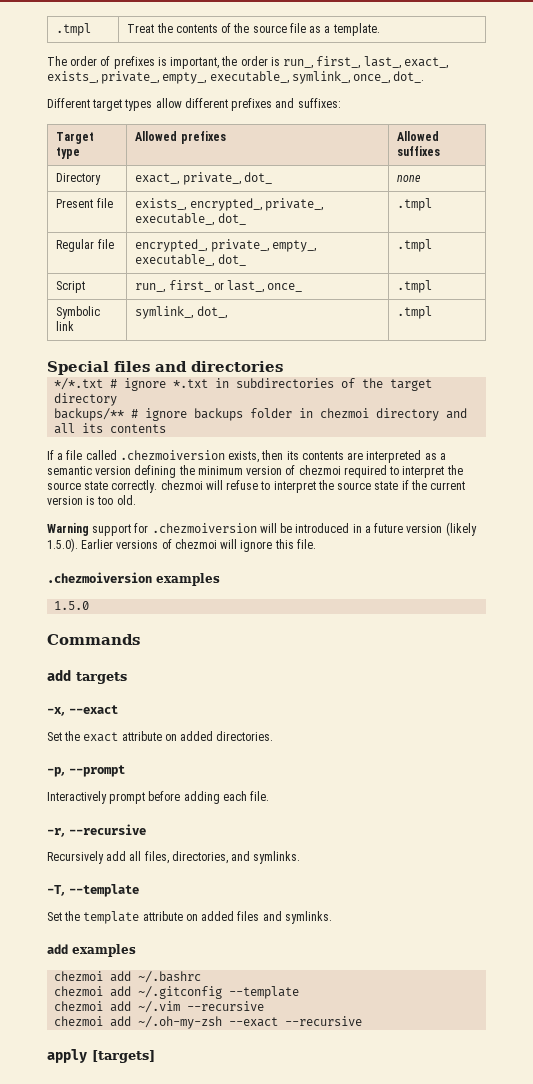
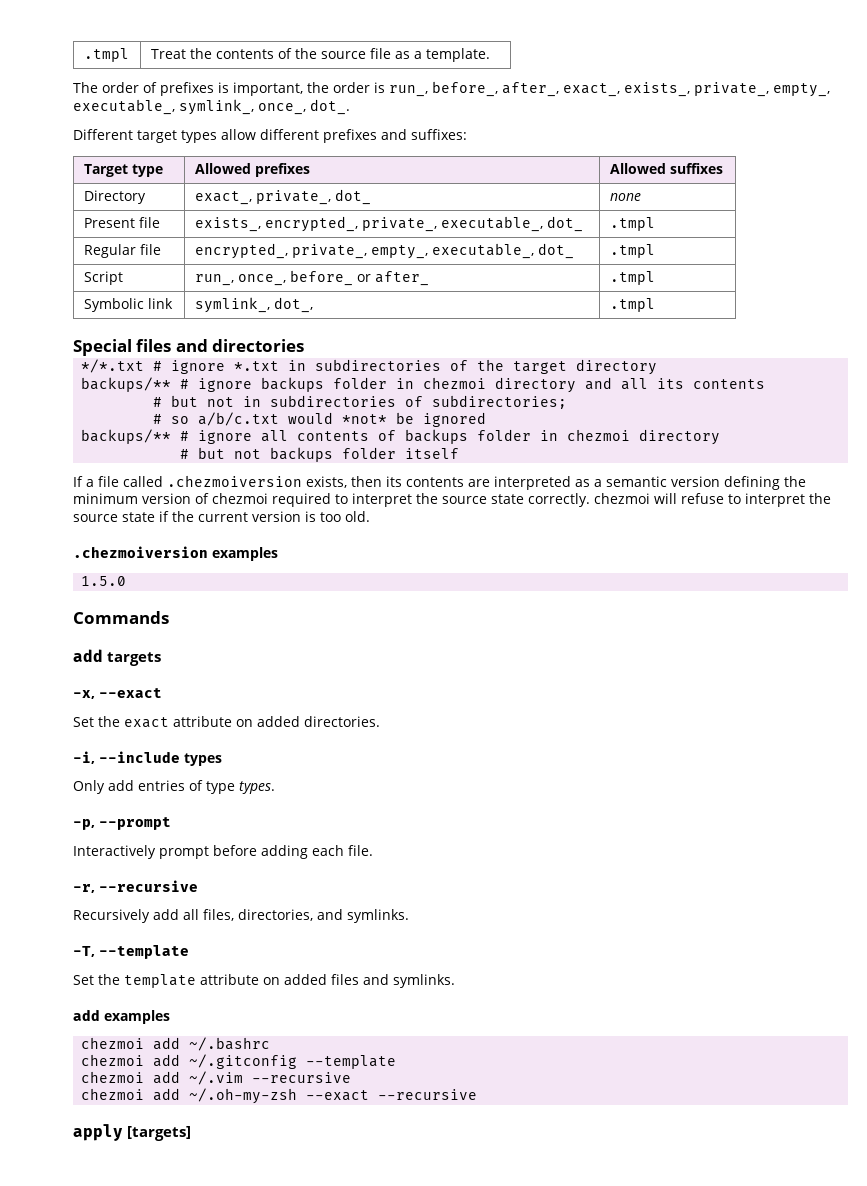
[316,56,401,69] first_, last_, -> [432,81,559,97] before_, after_,
[168,280,303,293] first_ or last_, once_ -> [237,270,429,286] once_, before_ or after_
(167, 428) none -> [153,395,568,409] [153,412,487,427] [81,429,721,445] [180,447,460,462] // # but not in subdirectories of subdirectories; // # so a/b/c.txt would *not* be ignored // backups/** # ignore all contents of backups folder in chezmoi directory // # but not backups folder itself
[47,522,477,536] [47,538,316,552] // Warning support for .chezmoiversion will be introduced in a future version (likely 1.5.0). Earlier versions of chezmoi will ignore this file. -> (370, 516) none
(274, 736) none -> [73,751,222,766] [73,780,275,794] // -i, --include types // Only add entries of type types.

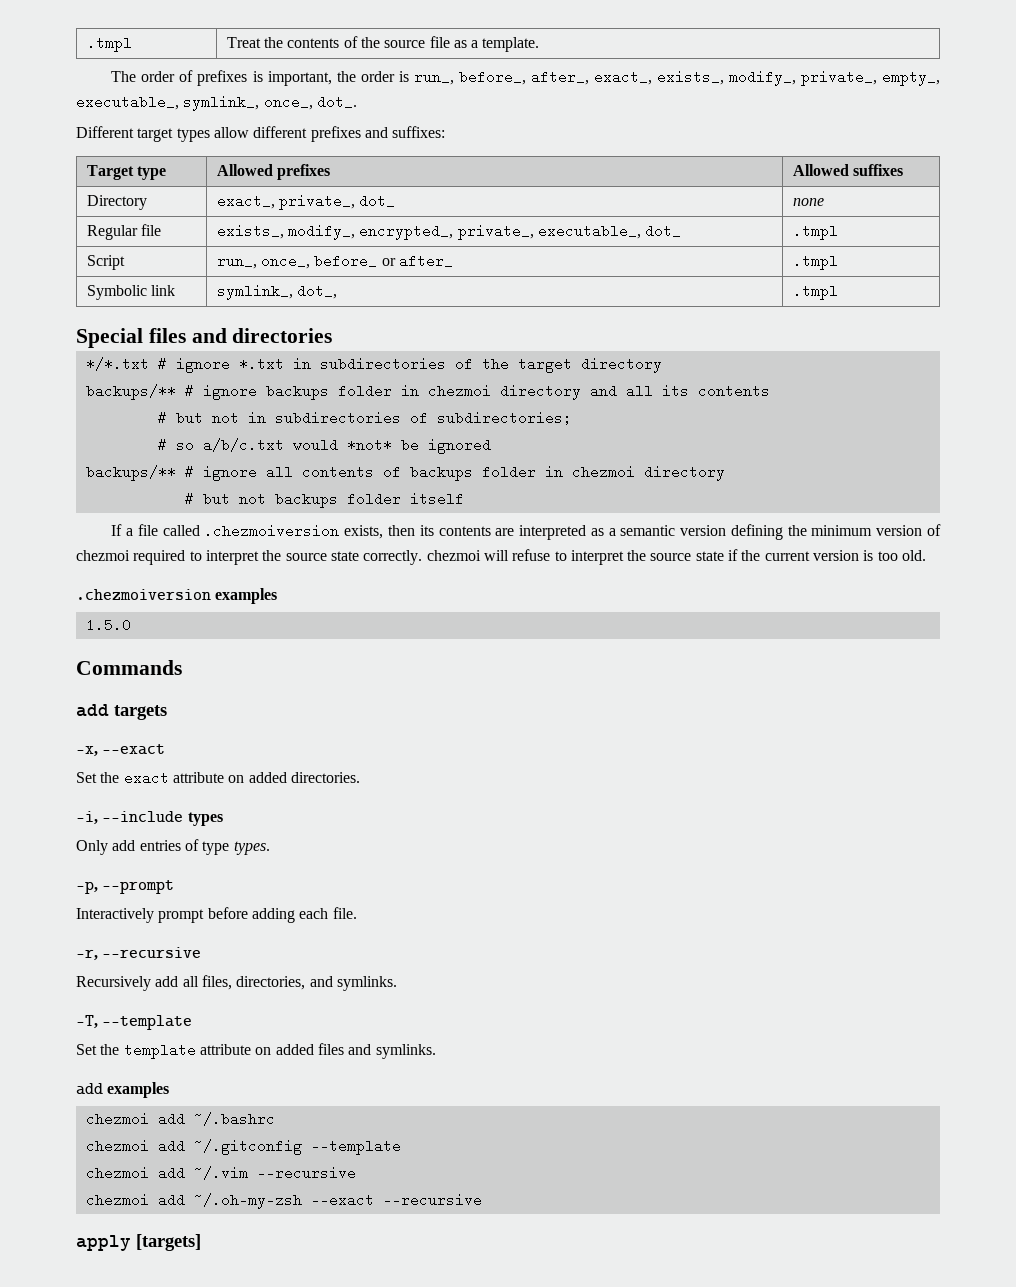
(690, 89) none -> [728,70,796,86] modify_,
[83,218,135,228] Present -> [86,225,138,240] Regular
(261, 224) none -> [287,224,355,240] modify_,
[83,244,161,258] [194,243,574,259] [609,244,655,258] // Regular file | encrypted_, private_, empty_, executable_, dot_ | .tmpl -> (838, 232) none

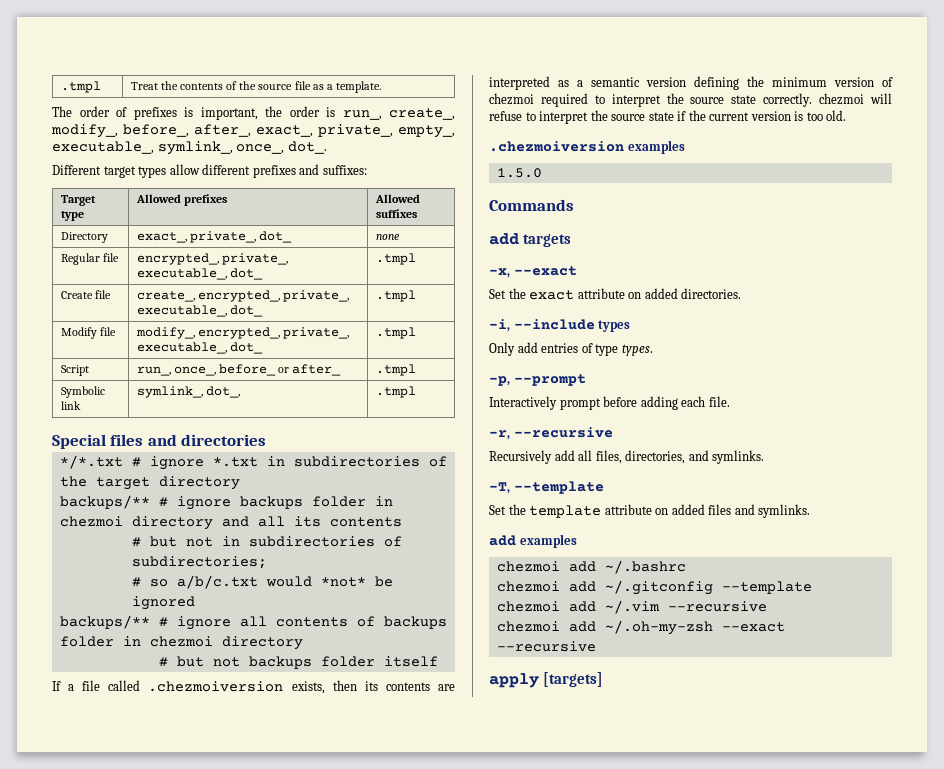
(454, 77) none -> [389,108,455,120] [51,124,118,138] create_, modify_,
[656,70,796,86] exists_, modify_, -> (313, 131) none
[216,224,284,239] exists_, -> [136,253,289,265] [136,268,264,280] [375,253,416,265] [60,290,112,299] [136,290,350,302] [136,305,264,317] [375,290,416,302] [60,327,117,339] encrypted_, private_, executable_, dot_ | .tmpl // Create file | create_, encrypted_, private_, executable_, dot_ | .tmpl // Modify file |

